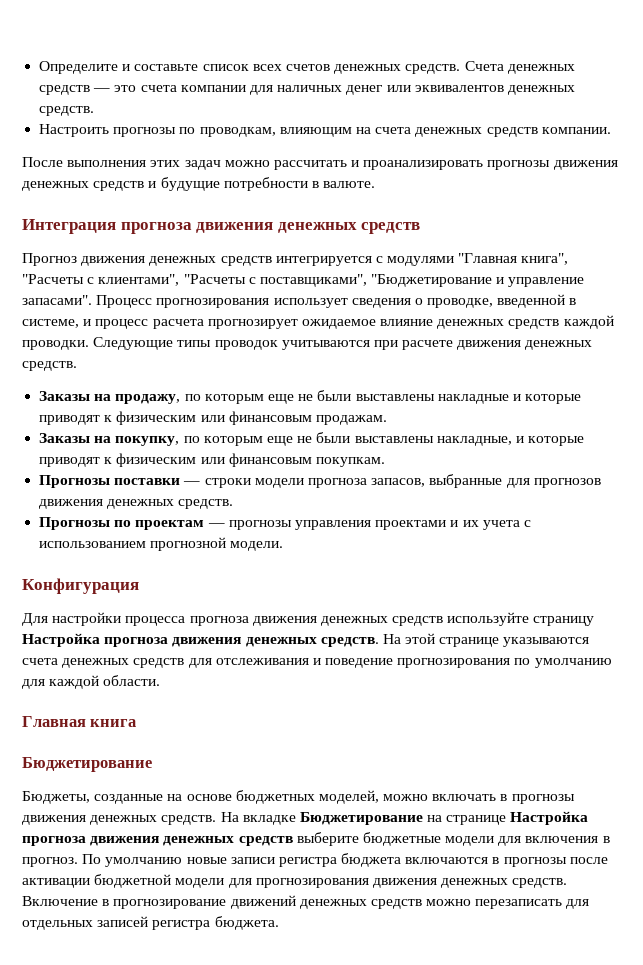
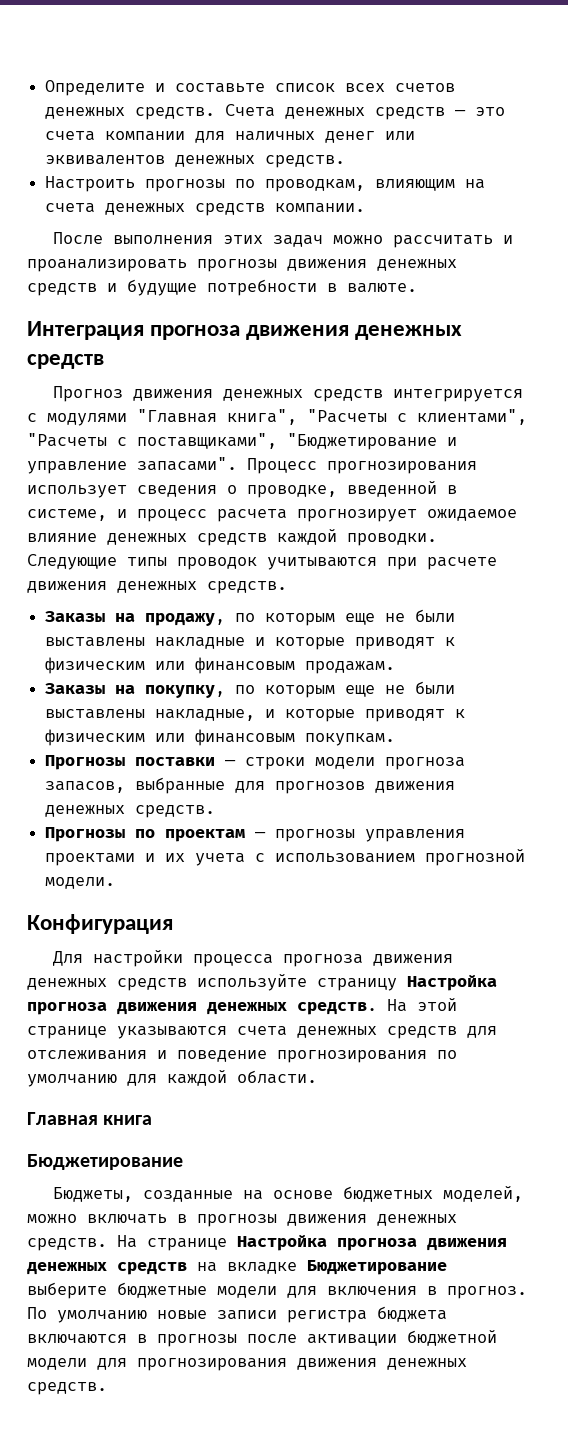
[242,812,443,825] вкладке Бюджетирование на -> (137, 1241) none
(293, 841) none -> [197,1260,447,1275] на вкладке Бюджетирование
[22,895,590,909] [22,916,279,930] Включение в прогнозирование движений денежных средств можно перезаписать для отдельных записей регистра бюджета. -> (107, 1388) none

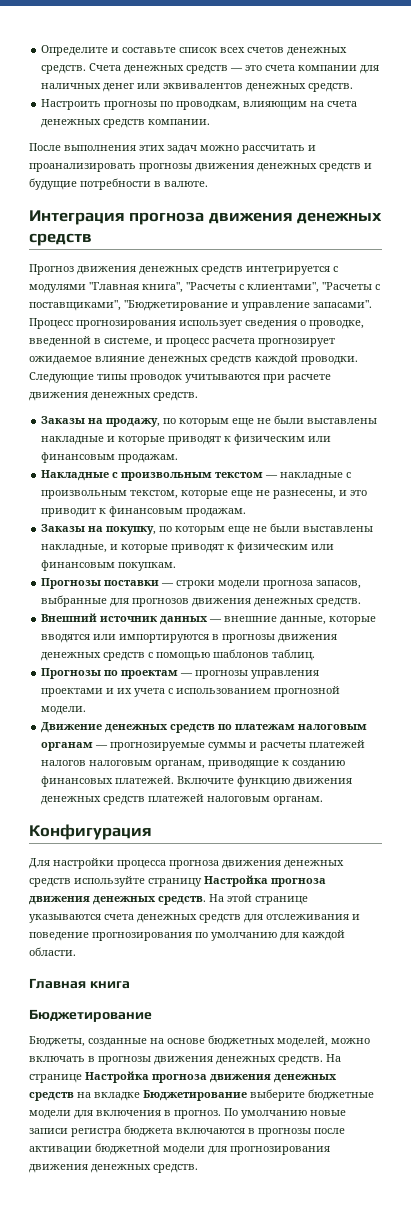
(396, 667) none -> [41,470,352,481] [41,490,368,499] [41,506,247,517] // Накладные с произвольным текстом — накладные с произвольным текстом, которые еще не разнесены, и это приводит к финансовым продажам.
(216, 811) none -> [41,613,377,625] [41,634,338,643] [41,649,316,661] // Внешний источник данных — внешние данные, которые вводятся или импортируются в прогнозы движения денежных средств с помощью шаблонов таблиц.
(116, 883) none -> [41,722,368,733] [41,740,366,751] [41,760,346,769] [41,776,353,787] [41,794,324,805] // Движение денежных средств по платежам налоговым органам — прогнозируемые суммы и расчеты платежей налогов налоговым органам, приводящие к созданию финансовых платежей. Включите функцию движения денежных средств платежей налоговым органам.

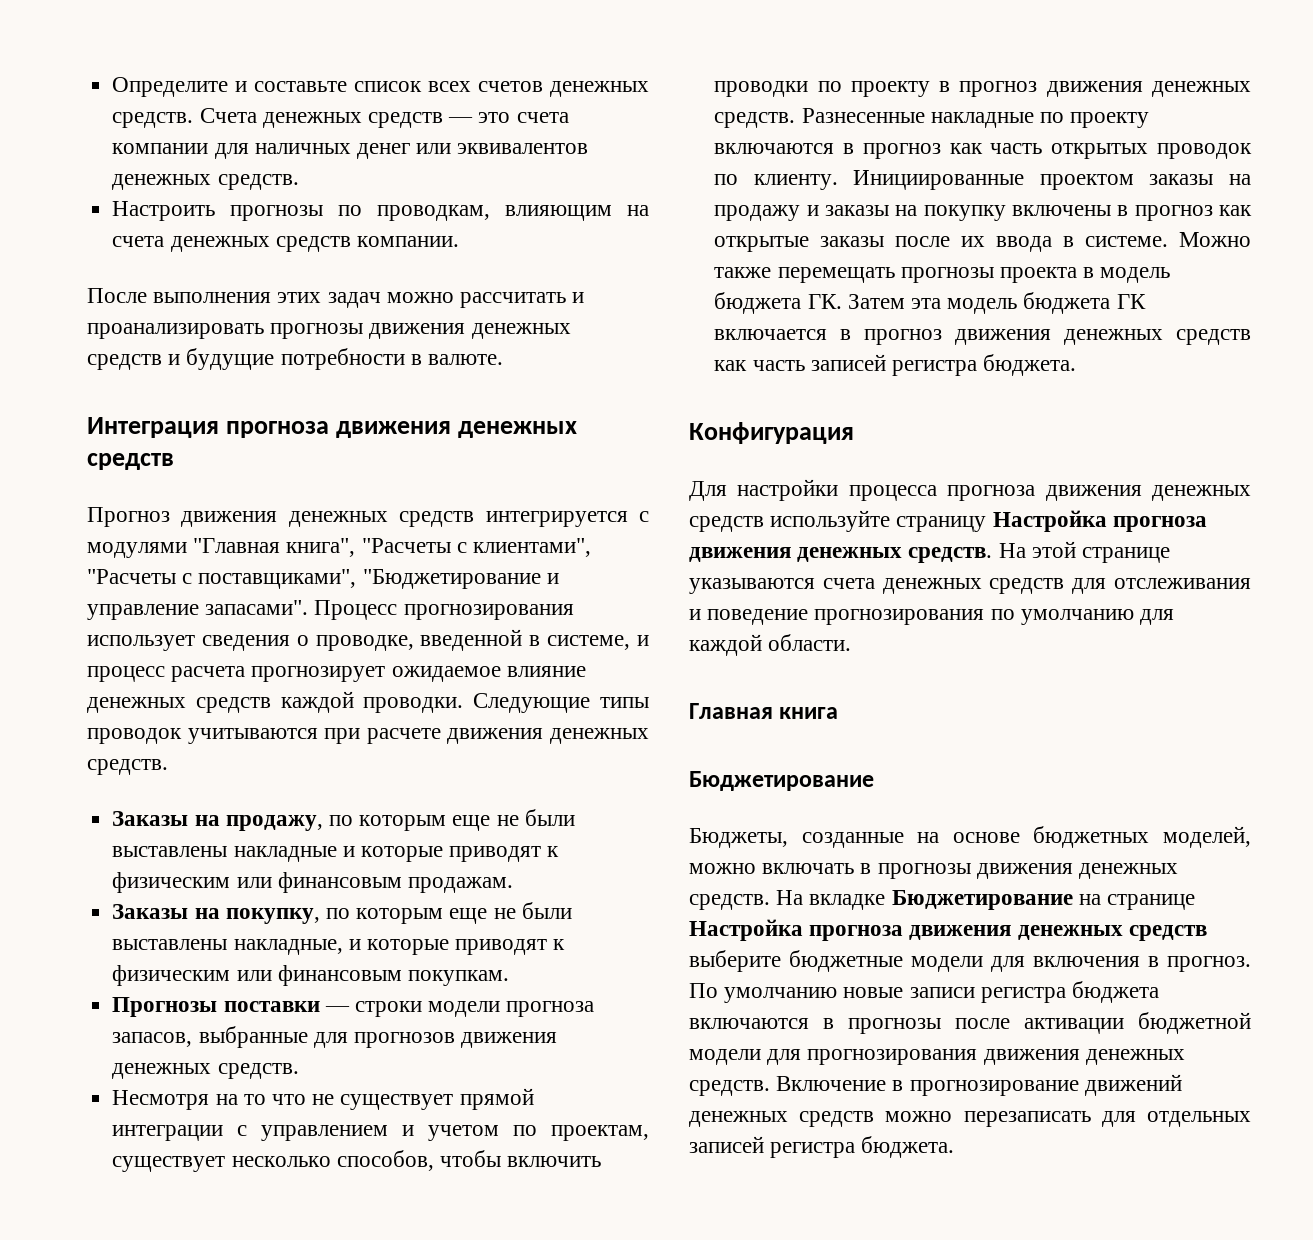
[41,470,352,481] [41,490,368,499] [41,506,247,517] // Накладные с произвольным текстом — накладные с произвольным текстом, которые еще не разнесены, и это приводит к финансовым продажам. -> (513, 885) none
[41,613,377,625] [41,634,338,643] [41,649,316,661] [41,668,320,679] [41,686,341,697] [41,706,87,715] [41,722,368,733] [41,740,366,751] [41,760,346,769] [41,776,353,787] [41,794,324,805] Внешний источник данных — внешние данные, которые вводятся или импортируются в прогнозы движения денежных средств с помощью шаблонов таблиц. // Прогнозы по проектам — прогнозы управления проектами и их учета с использованием прогнозной модели. // Движение денежных средств по платежам налоговым органам — прогнозируемые суммы и расчеты платежей налогов налоговым органам, приводящие к созданию финансовых платежей. Включите функцию движения денежных средств платежей налоговым органам. -> [112,1088,534,1110] [112,1125,649,1141] [112,1150,602,1172] [714,81,1251,97] [714,108,1150,128] [714,143,1252,159] [714,170,1251,190] [714,205,1252,221] [714,232,1251,252] [714,267,1171,283] [714,292,1146,314] [714,329,1251,345] [714,354,1077,376] Несмотря на то что не существует прямой интеграции с управлением и учетом по проектам, существует несколько способов, чтобы включить проводки по проекту в прогноз движения денежных средств. Разнесенные накладные по проекту включаются в прогноз как часть открытых проводок по клиенту. Инициированные проектом заказы на продажу и заказы на покупку включены в прогноз как открытые заказы после их ввода в системе. Можно также перемещать прогнозы проекта в модель бюджета ГК. Затем эта модель бюджета ГК включается в прогноз движения денежных средств как часть записей регистра бюджета.
(341, 1058) none -> [809,890,1101,910] вкладке Бюджетирование на
[77,1090,247,1101] на вкладке Бюджетирование -> (1207, 933) none
(198, 1168) none -> [776,1074,1182,1096] [689,1111,1251,1127] [689,1136,955,1158] Включение в прогнозирование движений денежных средств можно перезаписать для отдельных записей регистра бюджета.

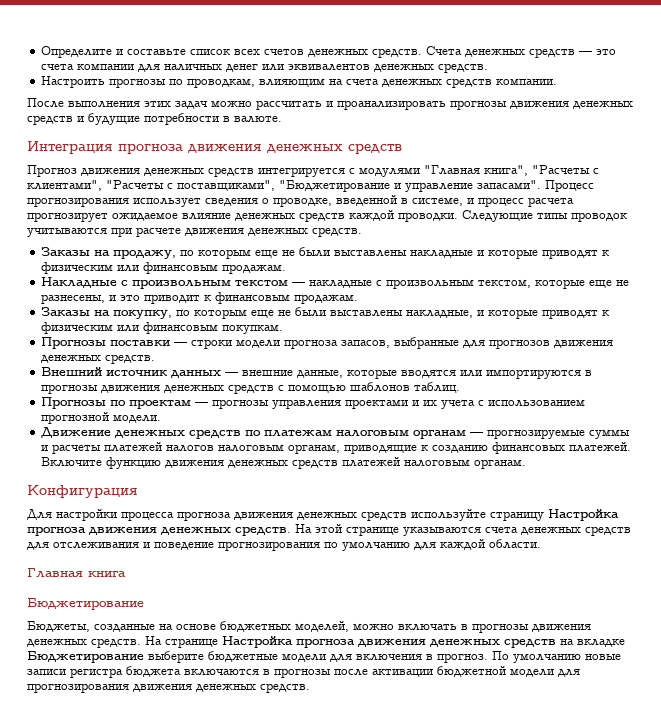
(513, 885) none -> [40,277,629,289] [40,292,358,304] // Накладные с произвольным текстом — накладные с произвольным текстом, которые еще не разнесены, и это приводит к финансовым продажам.
[112,1088,534,1110] [112,1125,649,1141] [112,1150,602,1172] [714,81,1251,97] [714,108,1150,128] [714,143,1252,159] [714,170,1251,190] [714,205,1252,221] [714,232,1251,252] [714,267,1171,283] [714,292,1146,314] [714,329,1251,345] [714,354,1077,376] Несмотря на то что не существует прямой интеграции с управлением и учетом по проектам, существует несколько способов, чтобы включить проводки по проекту в прогноз движения денежных средств. Разнесенные накладные по проекту включаются в прогноз как часть открытых проводок по клиенту. Инициированные проектом заказы на продажу и заказы на покупку включены в прогноз как открытые заказы после их ввода в системе. Можно также перемещать прогнозы проекта в модель бюджета ГК. Затем эта модель бюджета ГК включается в прогноз движения денежных средств как часть записей регистра бюджета. -> [40,367,592,379] [40,382,460,394] [40,397,585,409] [40,412,161,424] [40,427,630,439] [40,442,631,454] [40,457,526,469] Внешний источник данных — внешние данные, которые вводятся или импортируются в прогнозы движения денежных средств с помощью шаблонов таблиц. // Прогнозы по проектам — прогнозы управления проектами и их учета с использованием прогнозной модели. // Движение денежных средств по платежам налоговым органам — прогнозируемые суммы и расчеты платежей налогов налоговым органам, приводящие к созданию финансовых платежей. Включите функцию движения денежных средств платежей налоговым органам.
[809,890,1101,910] вкладке Бюджетирование на -> (162, 640) none
(1207, 933) none -> [560,639,625,647] [27,651,144,663] на вкладке Бюджетирование
[776,1074,1182,1096] [689,1111,1251,1127] [689,1136,955,1158] Включение в прогнозирование движений денежных средств можно перезаписать для отдельных записей регистра бюджета. -> (310, 688) none

